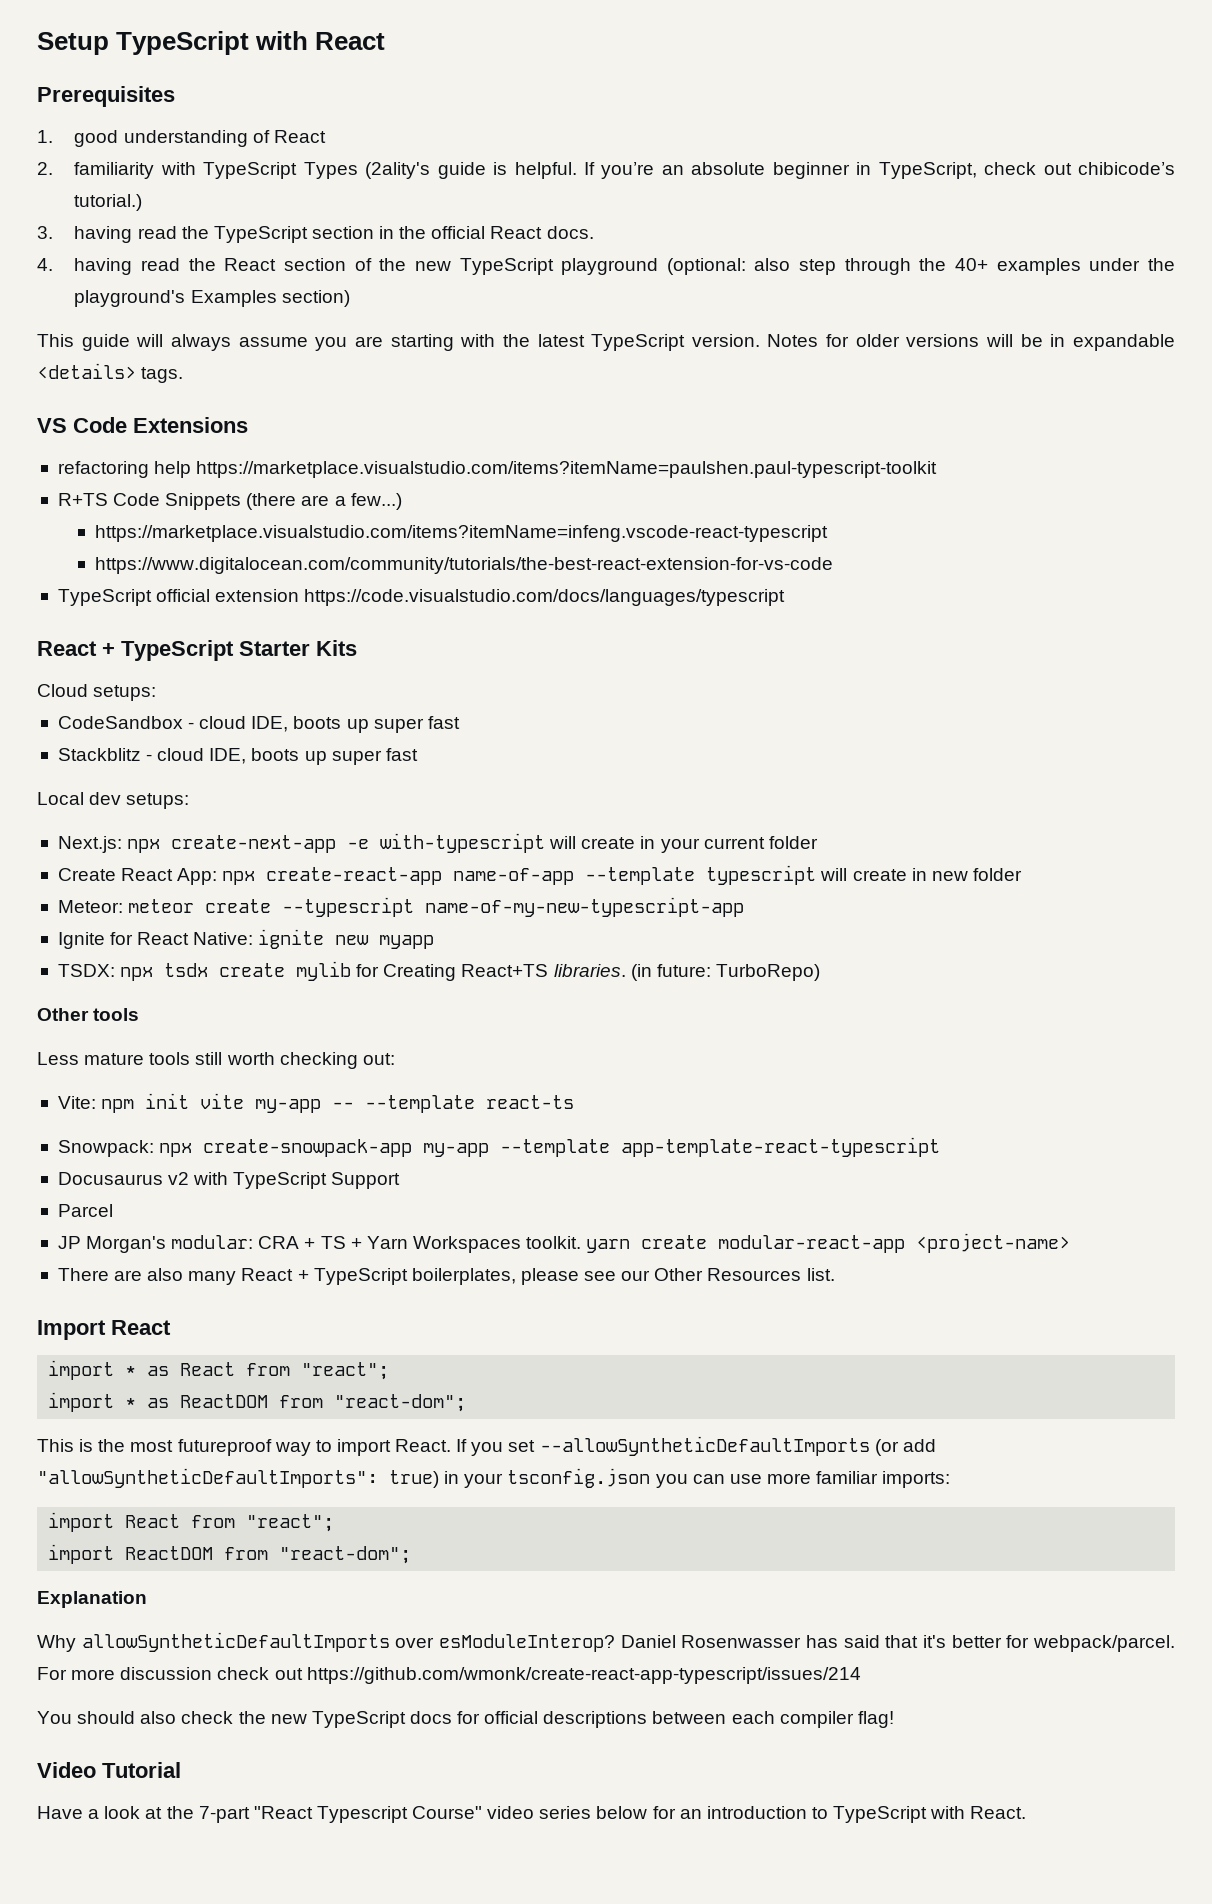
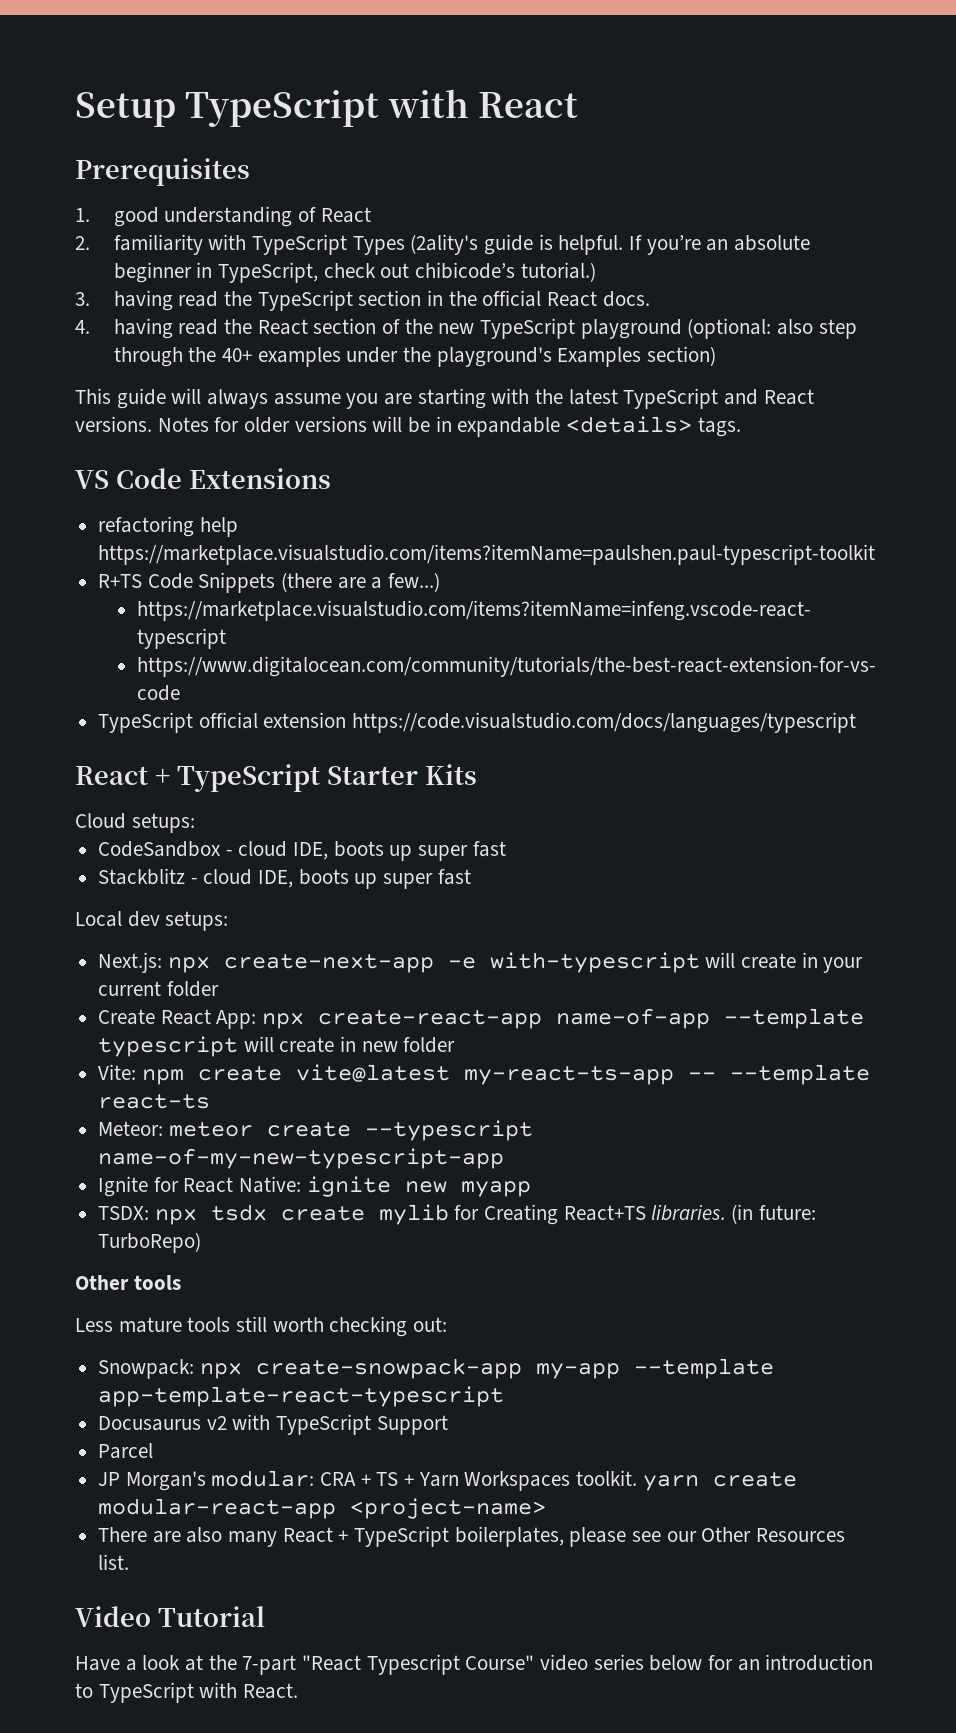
[691,334,760,347] version. -> [724,389,814,405] [75,416,152,432] and React versions.
(1022, 874) none -> [98,1064,870,1085] [98,1094,211,1109] // Vite: npm create vite@latest my-react-ts-app -- --template react-ts
[57,1093,575,1113] // Vite: npm init vite my-app -- --template react-ts -> (448, 1324) none
[37,1320,171,1340] [48,1360,390,1380] [48,1392,467,1412] [37,1436,936,1456] [37,1468,951,1488] [48,1512,335,1532] [48,1544,412,1564] [37,1591,147,1608] [37,1632,1175,1652] [37,1667,861,1684] [37,1711,894,1728] // Import React // import * as React from "react"; // import * as ReactDOM from "react-dom"; // This is the most futureproof way to import React. If you set --allowSyntheticDefaultImports (or add "allowSyntheticDefaultImports": true) in your tsconfig.json you can use more familiar imports: // import React from "react"; // import ReactDOM from "react-dom"; // Explanation // Why allowSyntheticDefaultImports over esModuleInterop? Daniel Rosenwasser has said that it's better for webpack/parcel. For more discussion check out https://github.com/wmonk/create-react-app-typescript/issues/214 // You should also check the new TypeScript docs for official descriptions between each compiler flag! -> (130, 1562) none

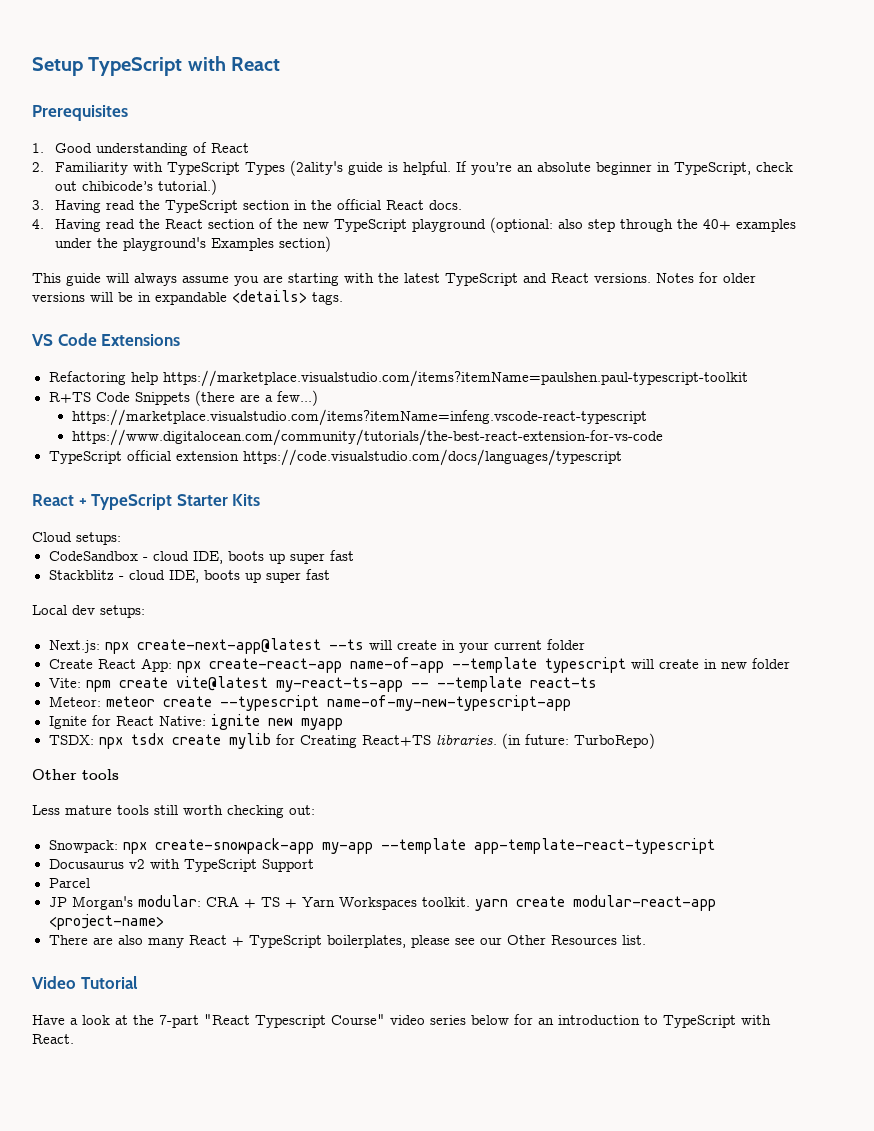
[113,207,159,227] good -> [55,143,93,153] Good
[113,234,203,255] familiarity -> [55,162,129,175] Familiarity
[113,290,173,311] having -> [55,200,102,213] Having
[113,318,173,339] having -> [55,219,102,232] Having
[98,516,195,537] refactoring -> [48,371,126,385] Refactoring
[223,952,700,973] create-next-app -e with-typescript -> [136,638,364,654] create-next-app@latest --ts

